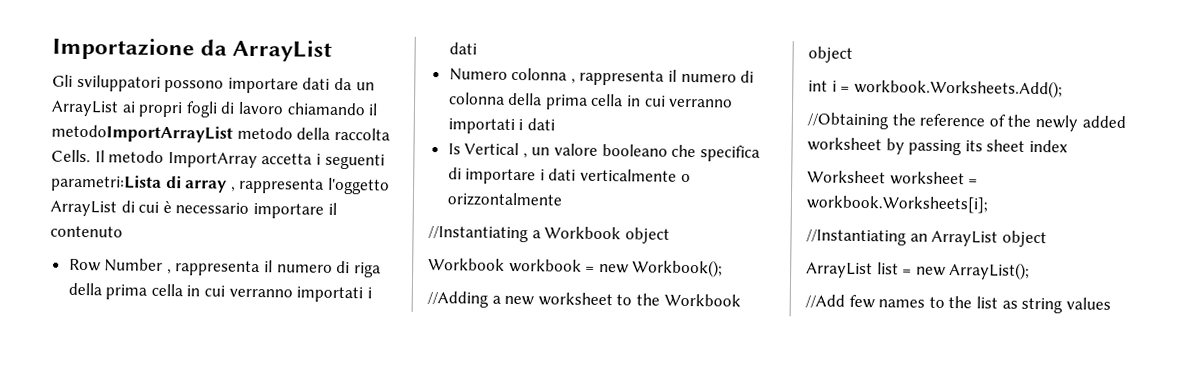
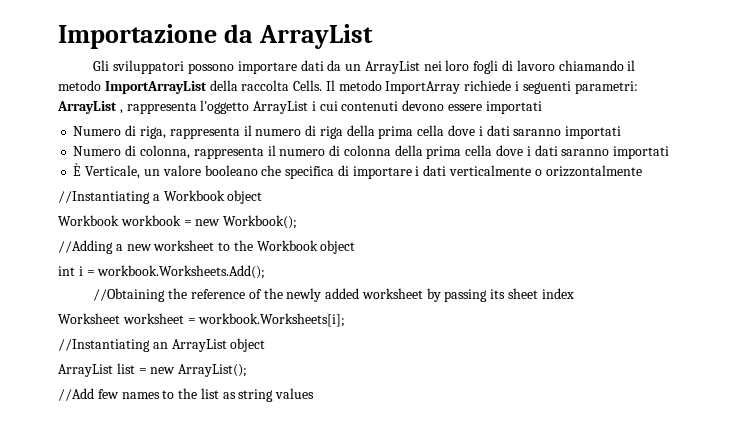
[121,101,184,118] ai propri -> [423,60,470,71] nei loro
[51,124,293,143] metodoImportArrayList metodo -> [58,80,207,94] metodo ImportArrayList
[261,153,313,165] accetta -> [464,80,512,91] richiede
[51,174,228,193] parametri:Lista di array -> [574,81,638,94] [57,101,117,114] parametri: ArrayList
[120,200,337,219] [50,225,123,238] [68,258,172,275] di cui è necessario importare il contenuto // Row Number , -> [311,100,542,114] [73,125,166,139] i cui contenuti devono essere importati // Numero di riga,
[186,285,372,303] [448,42,477,55] [448,67,576,84] in cui verranno importati i dati // Numero colonna , -> [447,125,622,139] [73,145,190,159] dove i dati saranno importati // Numero di colonna,
[627,95,734,108] [447,118,555,134] [447,142,528,159] in cui verranno importati i dati // Is Vertical , -> [495,145,670,159] [73,163,141,179] dove i dati saranno importati // È Verticale,

